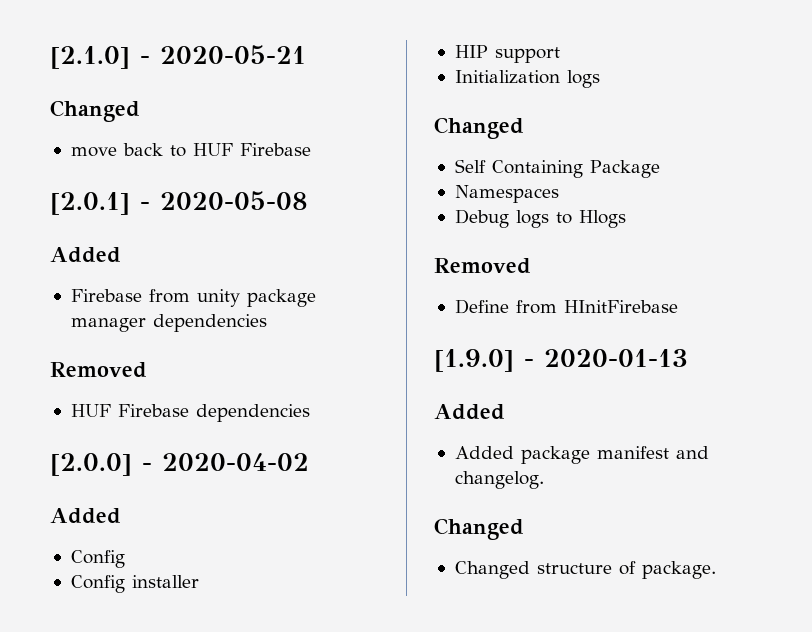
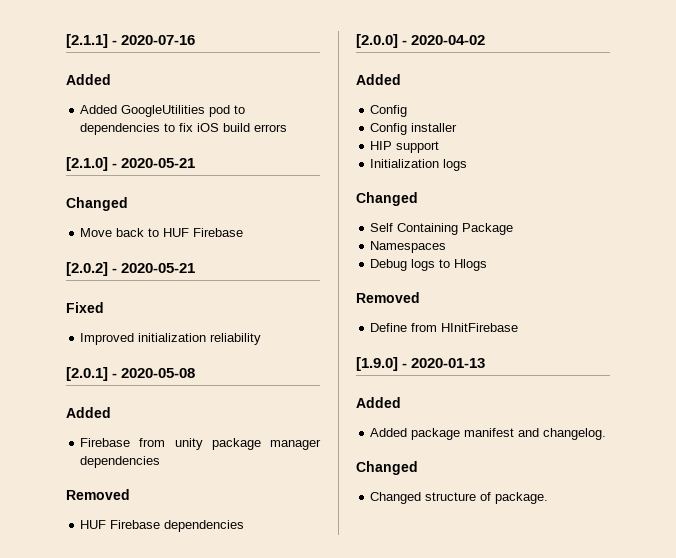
(50, 57) none -> [66,34,196,48] [66,74,111,85] [80,105,246,117] [80,123,288,135] [2.1.1] - 2020-07-16 // Added // Added GoogleUtilities pod to dependencies to fix iOS build errors //
[70,147,117,157] move -> [80,228,113,237] Move
(311, 149) none -> [66,262,196,276] [66,302,104,313] [80,333,262,345] // [2.0.2] - 2020-05-21 // Fixed // Improved initialization reliability

